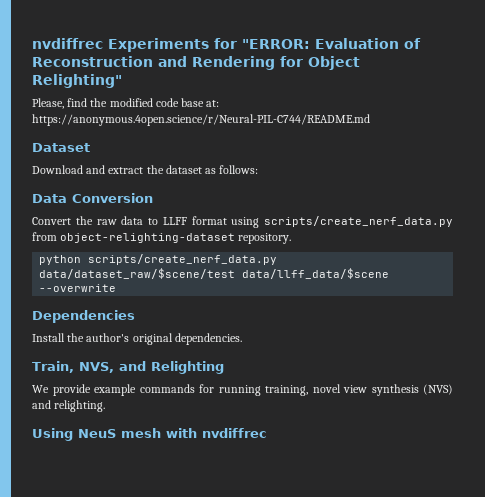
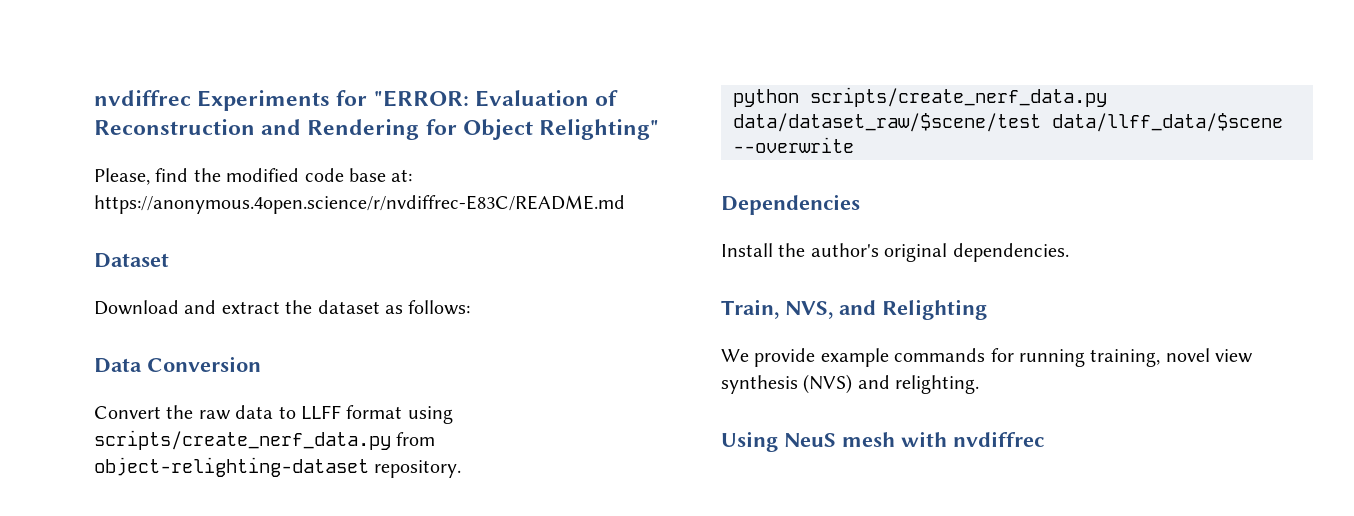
[32,114,370,126] https://anonymous.4open.science/r/Neural-PIL-C744/README.md -> [94,195,625,214] https://anonymous.4open.science/r/nvdiffrec-E83C/README.md

